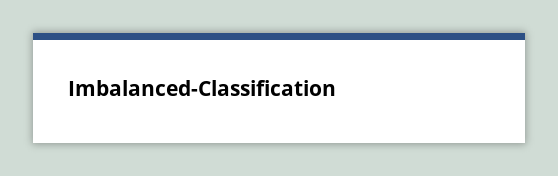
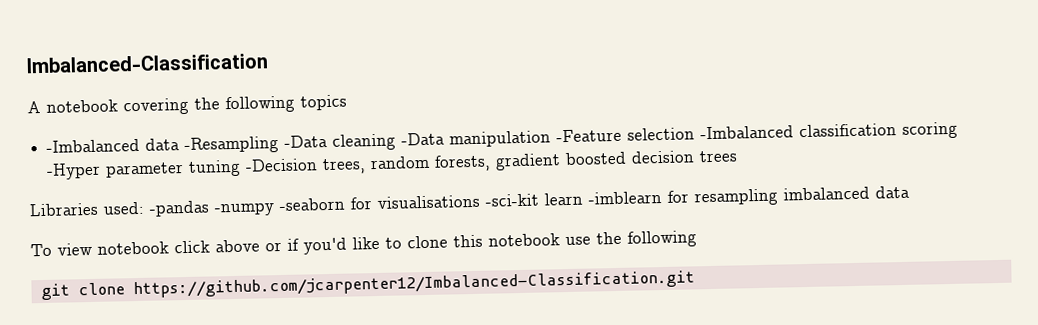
(336, 88) none -> [27,94,347,116] [46,121,959,154] [46,150,739,180] [29,185,910,217] [30,230,697,257] [40,270,695,301] // A notebook covering the following topics // -Imbalanced data -Resampling -Data cleaning -Data manipulation -Feature selection -Imbalanced classification scoring -Hyper parameter tuning -Decision trees, random forests, gradient boosted decision trees // Libraries used: -pandas -numpy -seaborn for visualisations -sci-kit learn -imblearn for resampling imbalanced data // To view notebook click above or if you'd like to clone this notebook use the following // git clone https://github.com/jcarpenter12/Imbalanced-Classification.git

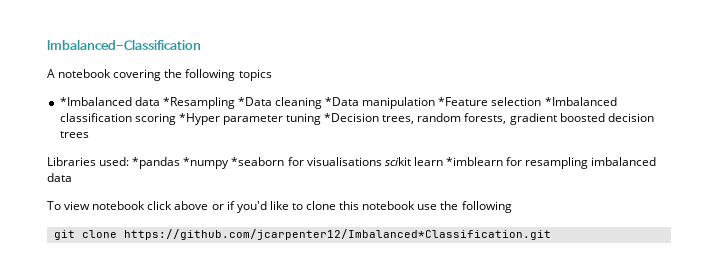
[46,125,795,154] -Imbalanced data -Resampling -Data cleaning -Data manipulation -Feature selection -Imbalanced -> [59,97,617,109] *Imbalanced data *Resampling *Data cleaning *Data manipulation *Feature selection *Imbalanced
[46,162,102,180] -Hyper -> [178,113,220,125] *Hyper
[245,158,319,172] -Decision -> [324,113,380,122] *Decision
[149,191,662,217] -pandas -numpy -seaborn for visualisations -sci-kit learn -imblearn -> [132,157,503,169] *pandas *numpy *seaborn for visualisations scikit learn *imblearn
[132,270,695,299] https://github.com/jcarpenter12/Imbalanced-Classification.git -> [123,229,551,240] https://github.com/jcarpenter12/Imbalanced*Classification.git

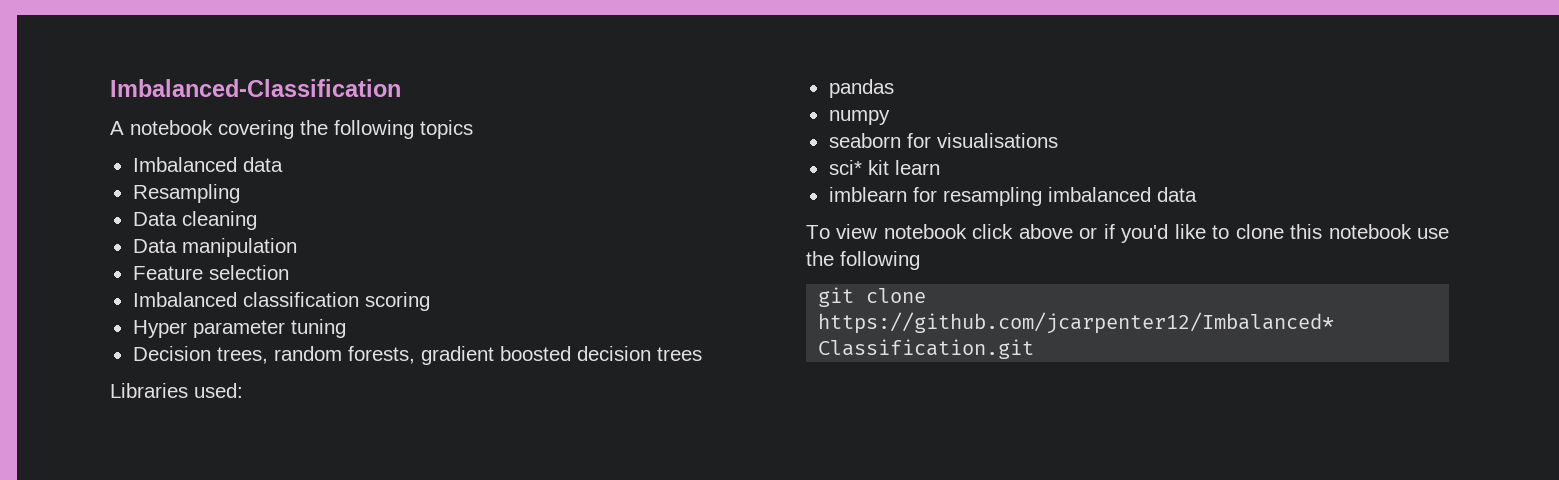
[59,97,272,109] *Imbalanced data *Resampling *Data -> [132,157,283,172] [132,184,240,203] [132,212,177,226] Imbalanced data // Resampling // Data
[325,97,360,106] *Data -> [132,239,177,253] // Data
[438,97,489,106] *Feature -> [132,266,203,280] // Feature
[544,97,617,106] *Imbalanced -> [132,292,237,307] // Imbalanced
[178,113,220,125] *Hyper -> [132,320,187,338] // Hyper
[324,113,380,122] *Decision -> [132,346,211,361] // Decision
[132,157,285,169] *pandas *numpy *seaborn -> [828,79,894,98] [828,110,890,125] [828,133,901,148] // pandas // numpy // seaborn
[384,157,411,166] scikit -> [828,160,889,175] // sci* kit
[445,157,503,166] *imblearn -> [828,187,907,202] // imblearn
[123,229,551,240] https://github.com/jcarpenter12/Imbalanced*Classification.git -> [818,312,1335,334] [818,339,1035,359] https://github.com/jcarpenter12/Imbalanced* Classification.git

